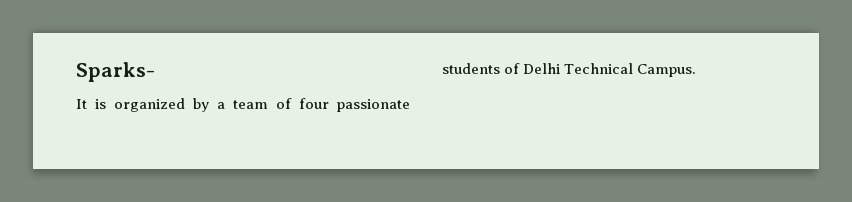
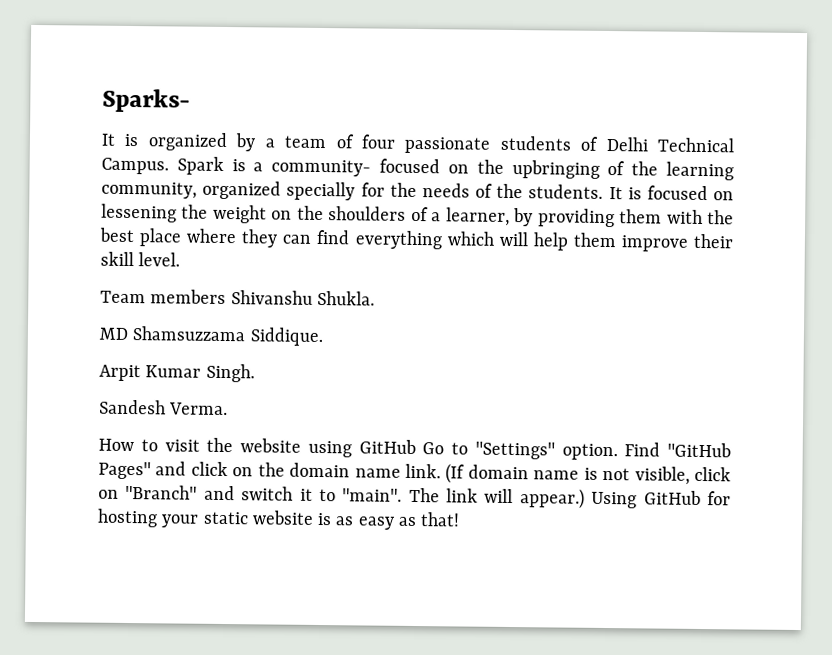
(697, 70) none -> [176,156,734,181] [101,180,734,201] [101,203,734,228] [99,227,733,252] [100,251,181,267] [100,289,375,306] [99,326,323,347] [99,363,255,383] [99,399,229,416] [98,437,731,461] [98,461,731,485] [98,484,731,509] [97,508,461,530] Spark is a community- focused on the upbringing of the learning community, organized specially for the needs of the students. It is focused on lessening the weight on the shoulders of a learner, by providing them with the best place where they can find everything which will help them improve their skill level. // Team members Shivanshu Shukla. // MD Shamsuzzama Siddique. // Arpit Kumar Singh. // Sandesh Verma. // How to visit the website using GitHub Go to "Settings" option. Find "GitHub Pages" and click on the domain name link. (If domain name is not visible, click on "Branch" and switch it to "main". The link will appear.) Using GitHub for hosting your static website is as easy as that!

